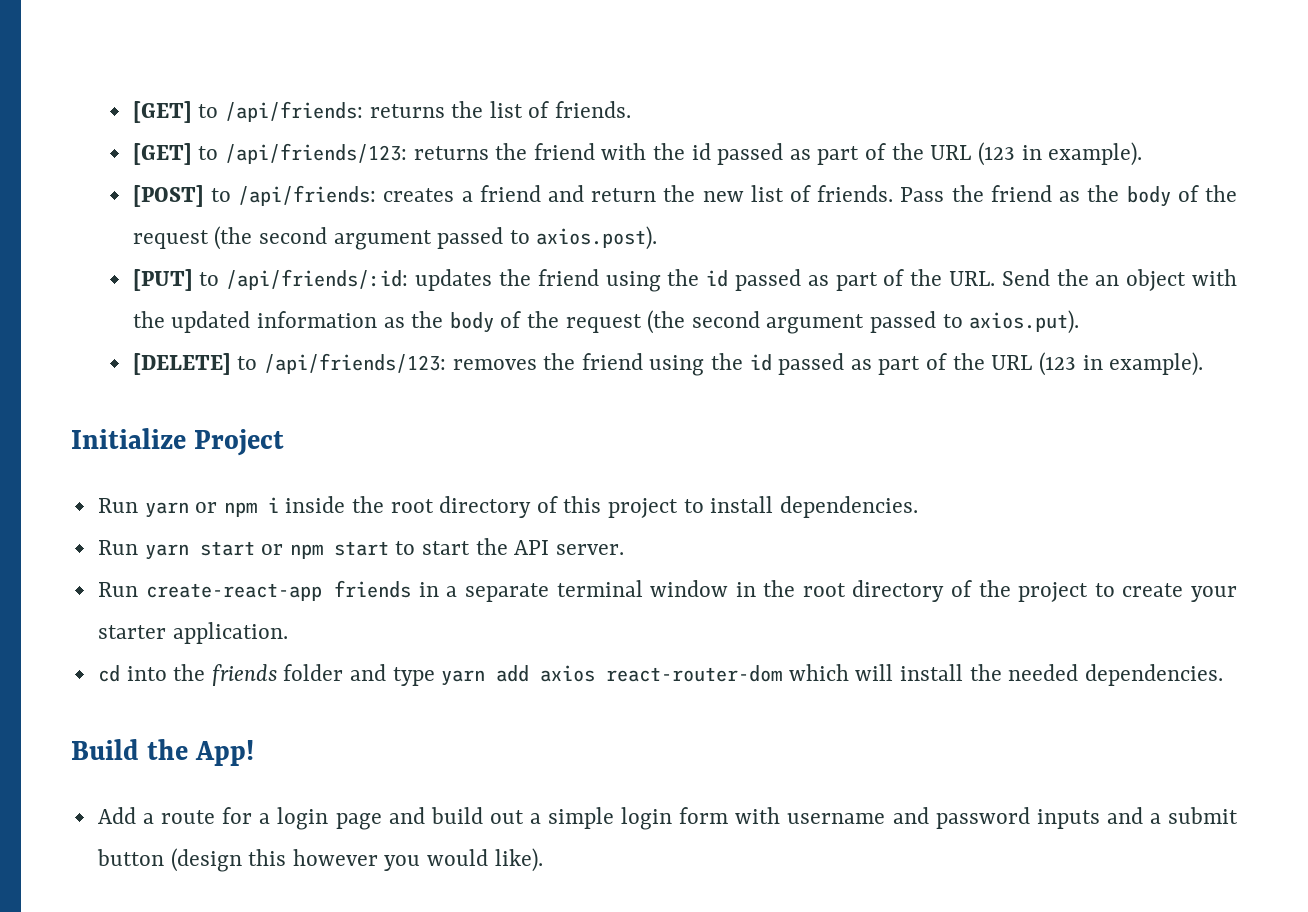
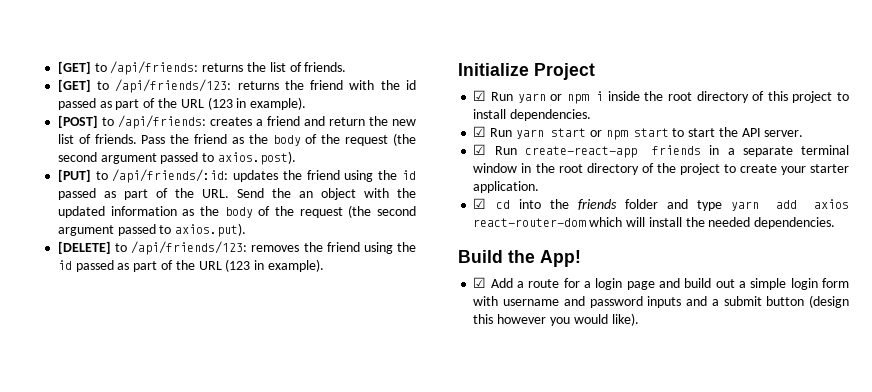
(285, 442) none -> [473,90,487,101] ☑
(918, 507) none -> [473,126,487,137] ☑
(624, 549) none -> [473,144,487,155] ☑
(288, 633) none -> [473,198,487,209] ☑
(255, 753) none -> [473,277,487,288] ☑

